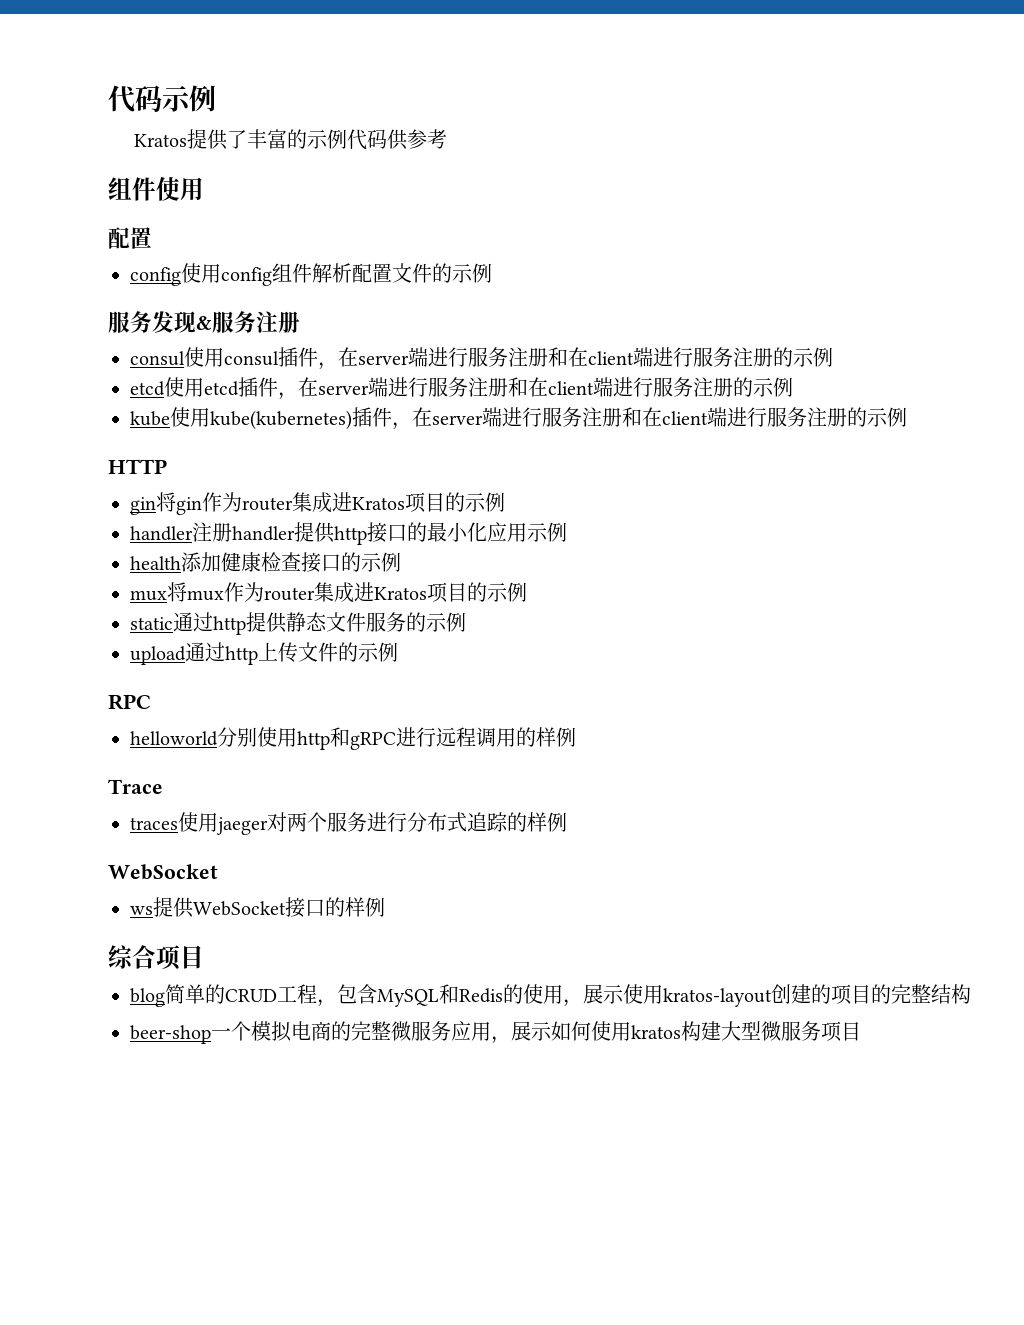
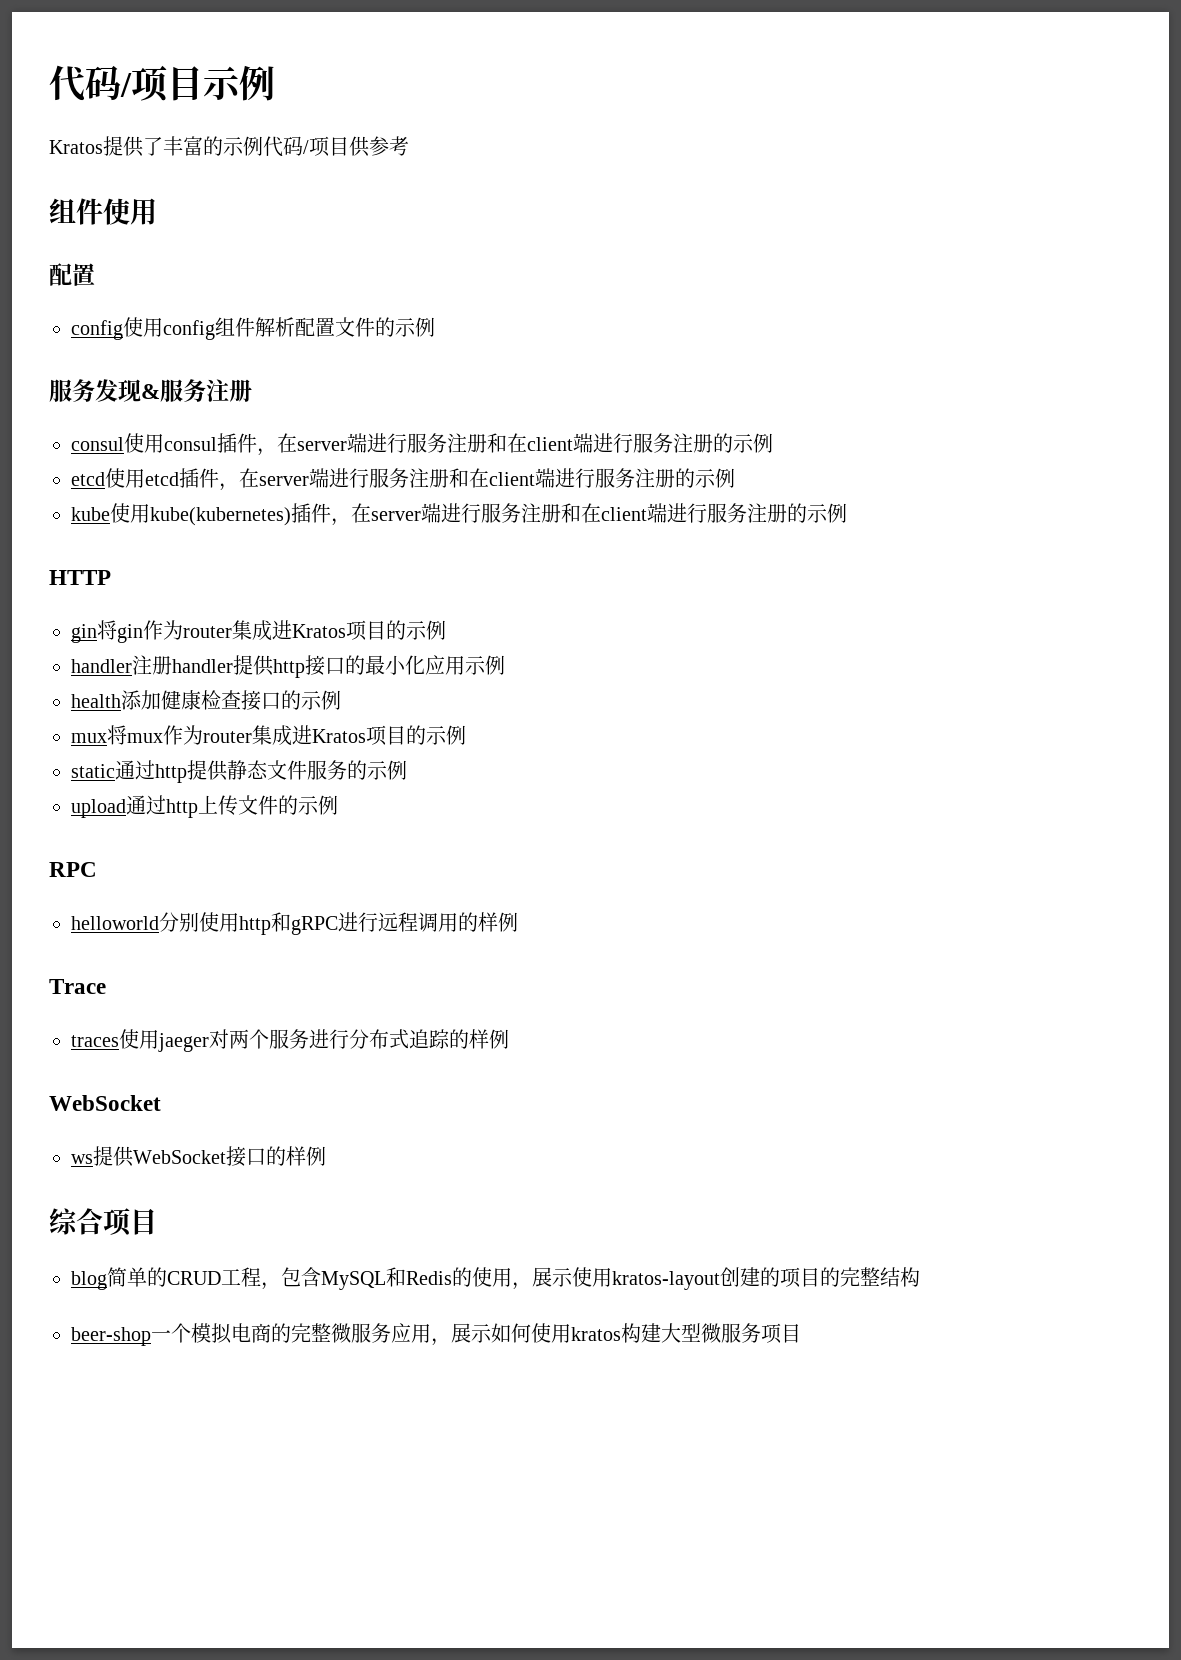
[108,85,162,113] 代码 -> [49,65,203,103] 代码/项目
(388, 139) none -> [303,136,349,157] /项目

